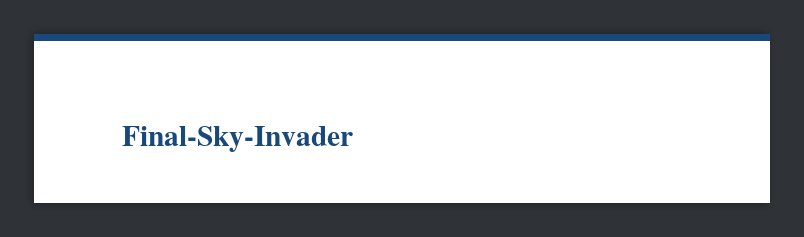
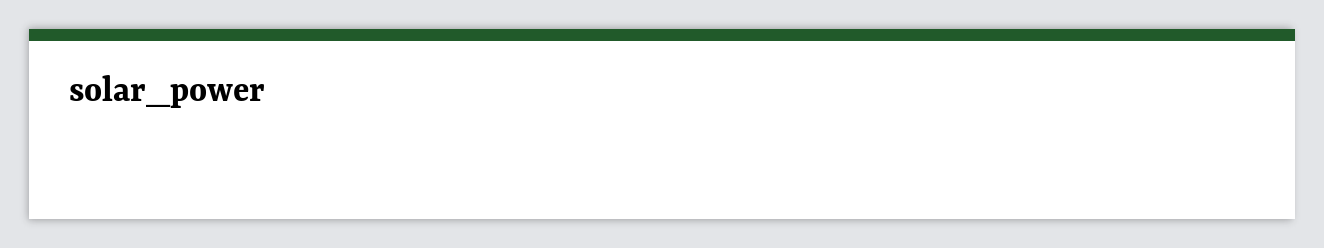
[122,126,353,152] Final-Sky-Invader -> [69,75,265,108] solar_power

